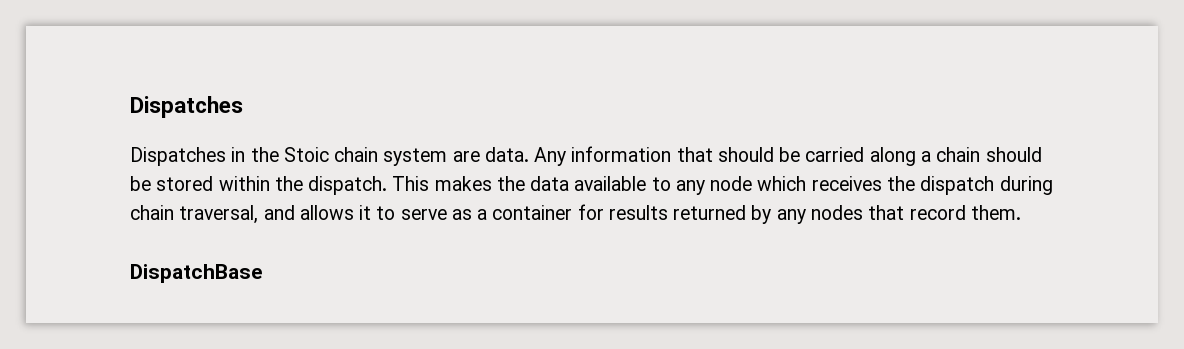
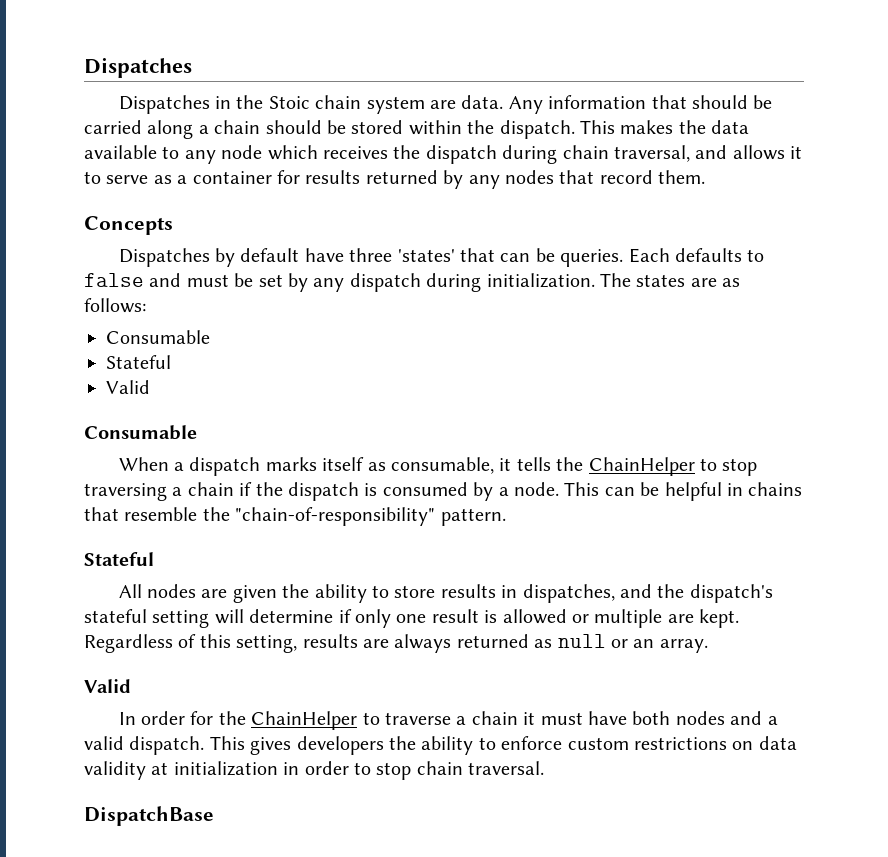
(1021, 212) none -> [84,216,173,235] [118,248,765,267] [84,273,741,292] [84,298,146,313] [106,330,210,344] [106,355,171,369] [106,380,150,394] [84,425,197,440] [118,457,758,476] [84,482,803,501] [84,507,506,526] [84,552,154,566] [118,584,773,603] [84,609,740,628] [84,634,708,653] [84,679,131,693] [118,711,778,730] [84,736,797,755] [84,761,545,780] // Concepts // Dispatches by default have three 'states' that can be queries. Each defaults to false and must be set by any dispatch during initialization. The states are as follows: // Consumable // Stateful // Valid // Consumable // When a dispatch marks itself as consumable, it tells the ChainHelper to stop traversing a chain if the dispatch is consumed by a node. This can be helpful in chains that resemble the "chain-of-responsibility" pattern. // Stateful // All nodes are given the ability to store results in dispatches, and the dispatch's stateful setting will determine if only one result is allowed or multiple are kept. Regardless of this setting, results are always returned as null or an array. // Valid // In order for the ChainHelper to traverse a chain it must have both nodes and a valid dispatch. This gives developers the ability to enforce custom restrictions on data validity at initialization in order to stop chain traversal.

